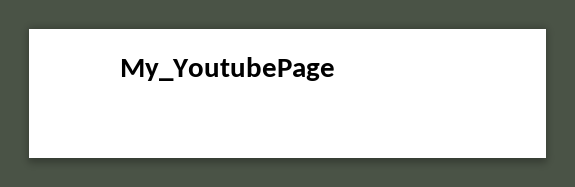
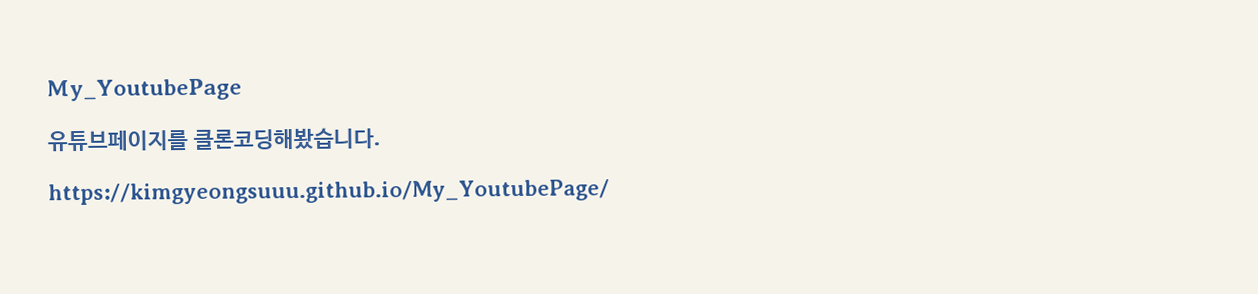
(335, 69) none -> [47,127,381,152] [48,179,610,206] // 유튜브페이지를 클론코딩해봤습니다. // https://kimgyeongsuuu.github.io/My_YoutubePage/

